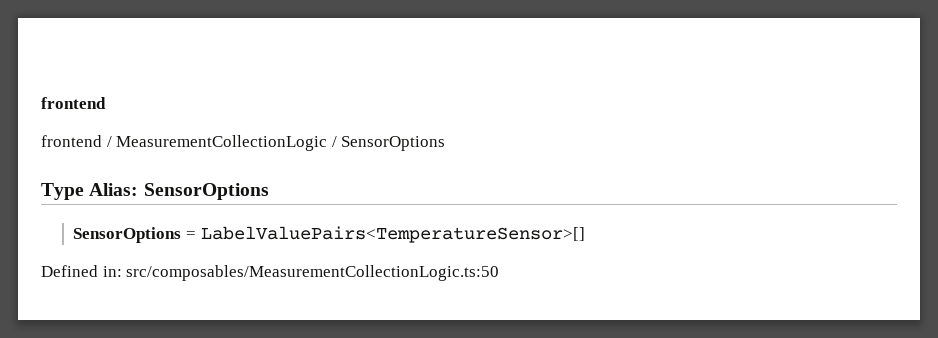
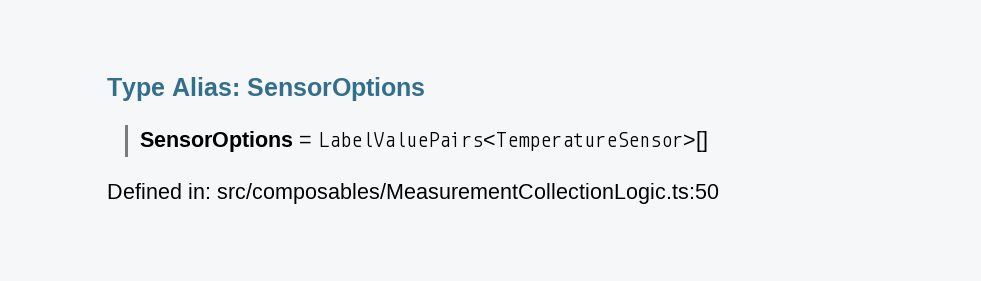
[41,97,106,109] [41,135,446,151] frontend // frontend / MeasurementCollectionLogic / SensorOptions // -> (107, 89) none

